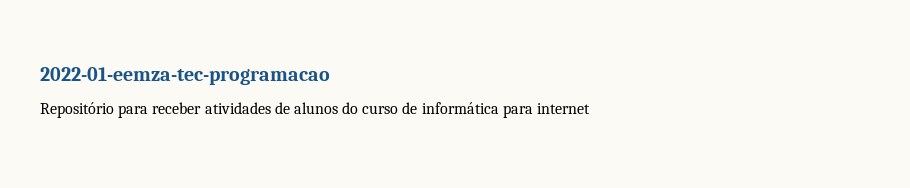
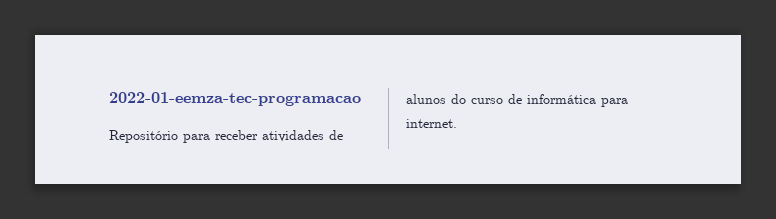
[537,103,591,114] internet -> [406,119,457,128] internet.

